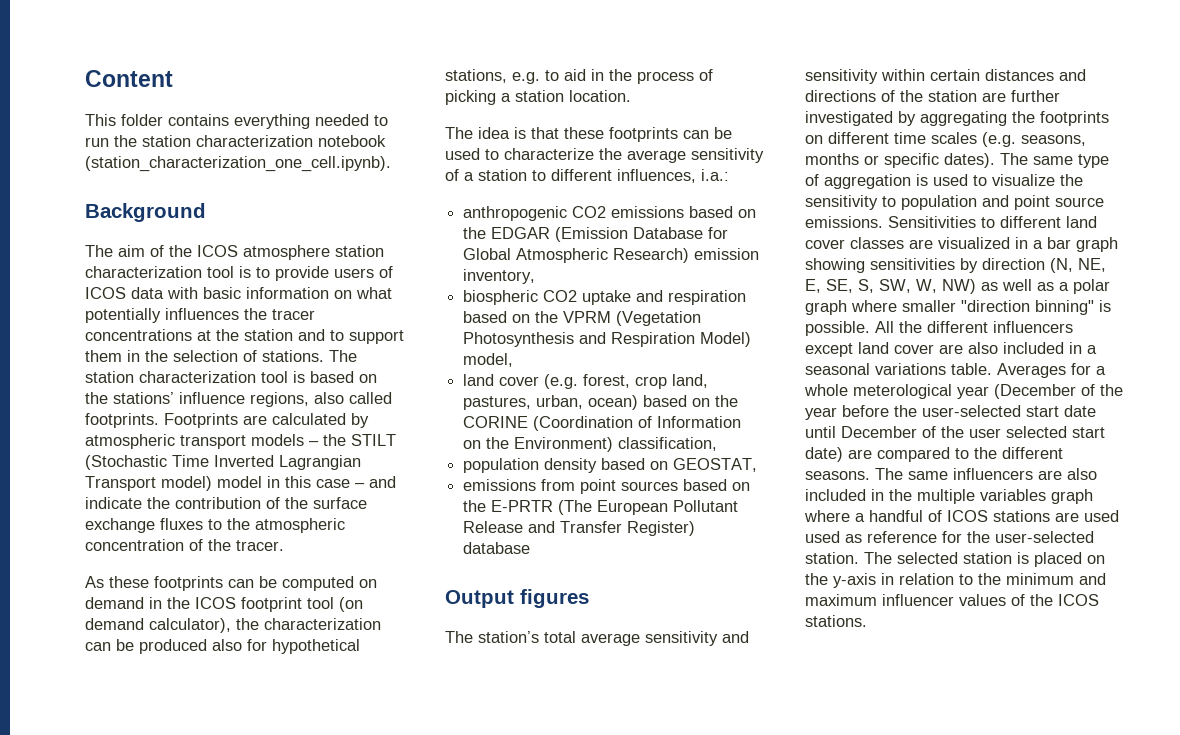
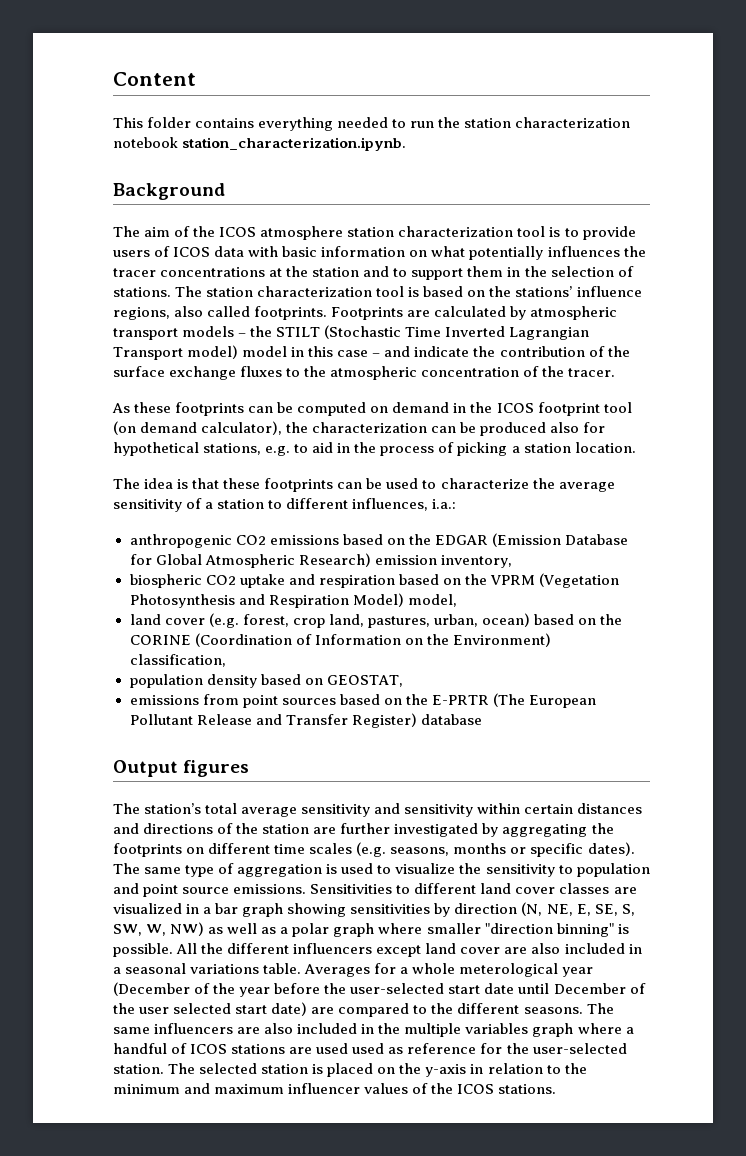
[85,156,391,172] (station_characterization_one_cell.ipynb). -> [182,137,407,151] station_characterization.ipynb.

